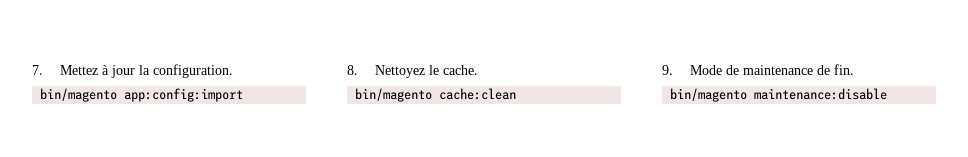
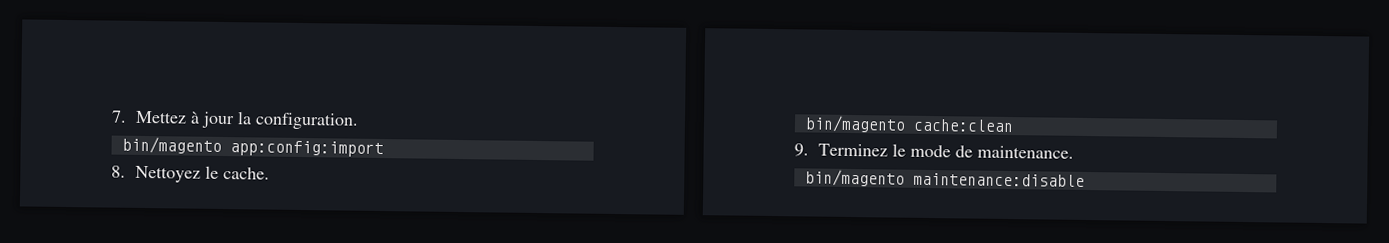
[689,64,854,75] Mode de maintenance de fin. -> [818,143,1075,159] Terminez le mode de maintenance.

